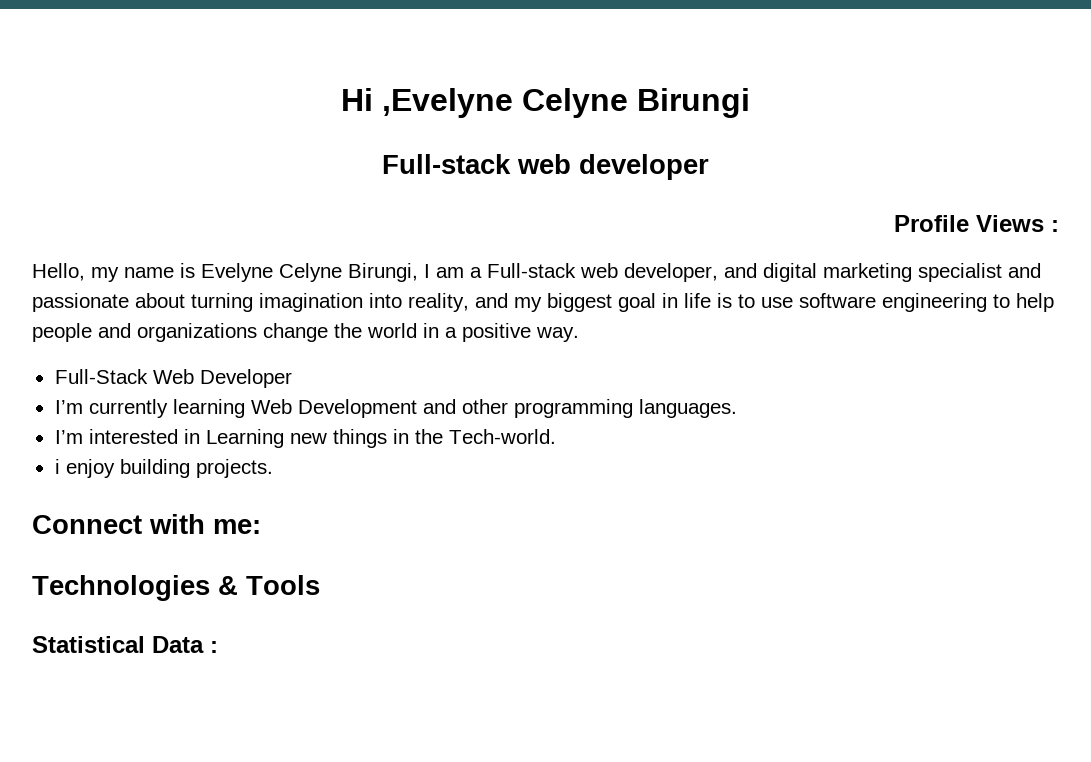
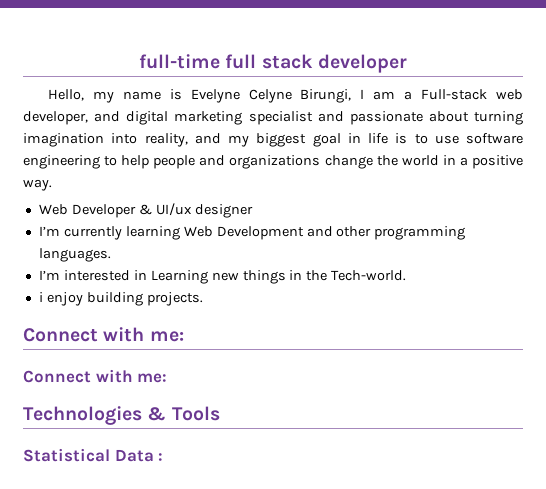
[341,88,750,118] [382,154,709,180] [894,215,1059,232] Hi ,Evelyne Celyne Birungi // Full-stack web developer // Profile Views : -> [139,54,407,73] full-time full stack developer
[54,369,148,384] Full-Stack -> (52, 185) none
(292, 378) none -> [138,203,253,218] & UI/ux designer
(261, 526) none -> [23,369,168,383] // Connect with me:

